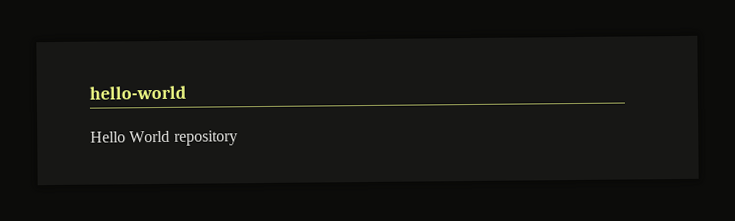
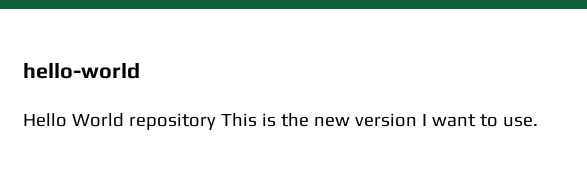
(238, 138) none -> [220,113,538,127] This is the new version I want to use.

